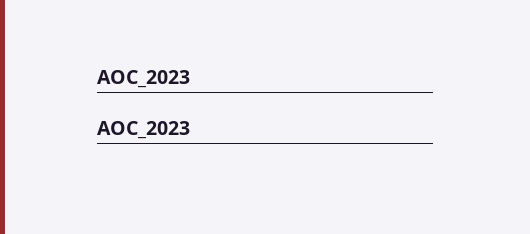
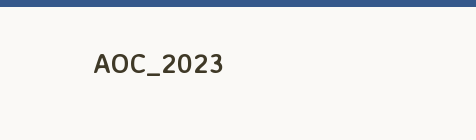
[97,70,190,88] [97,121,190,139] AOC_2023 // AOC_2023 -> [93,54,224,76] AOC_2023

